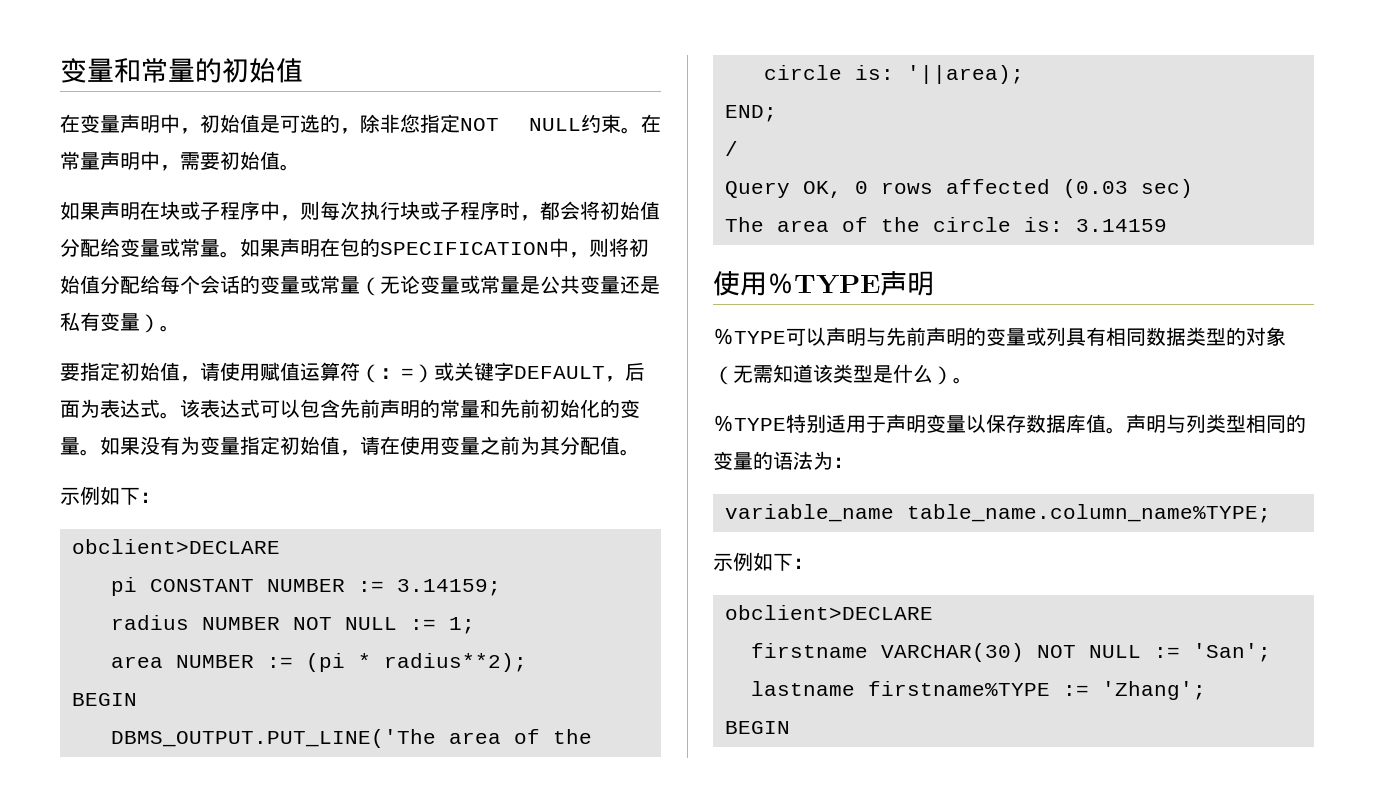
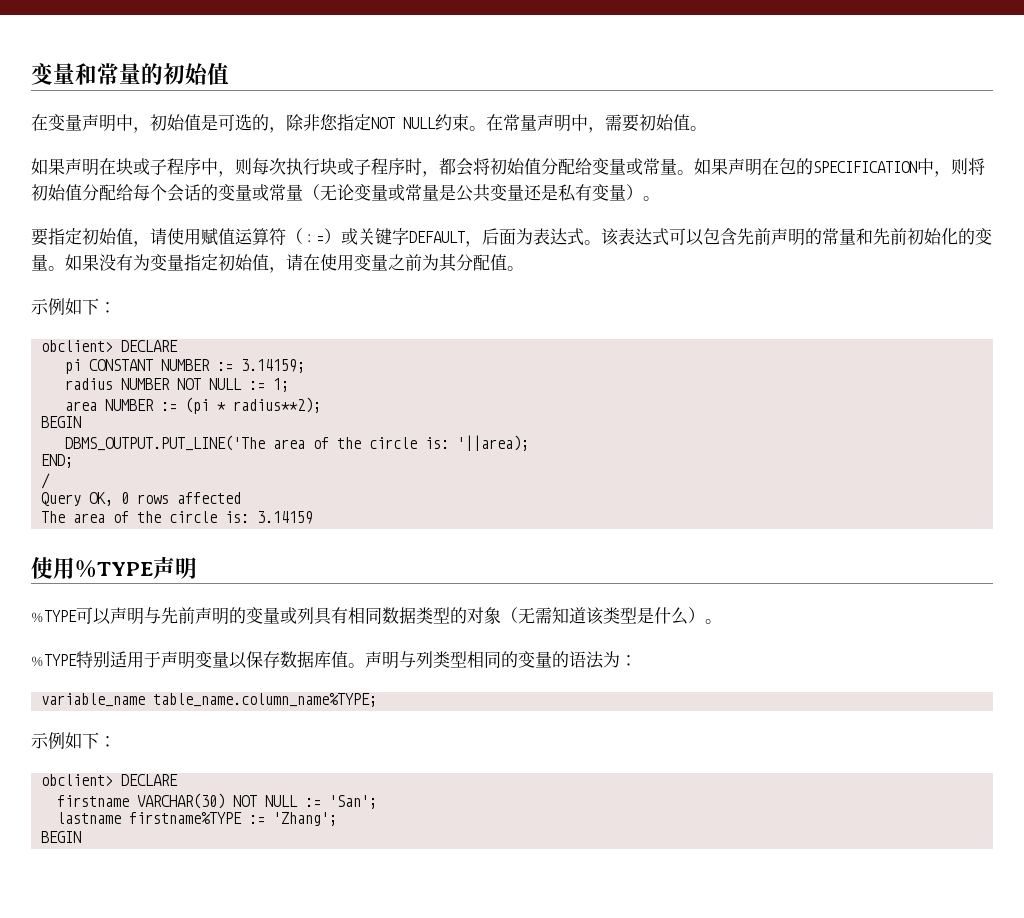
[72,539,280,554] obclient>DECLARE -> [41,340,179,352] obclient> DECLARE
[1063,179,1193,198] (0.03 sec) -> (242, 498) none
[725,605,933,620] obclient>DECLARE -> [41,774,179,786] obclient> DECLARE

